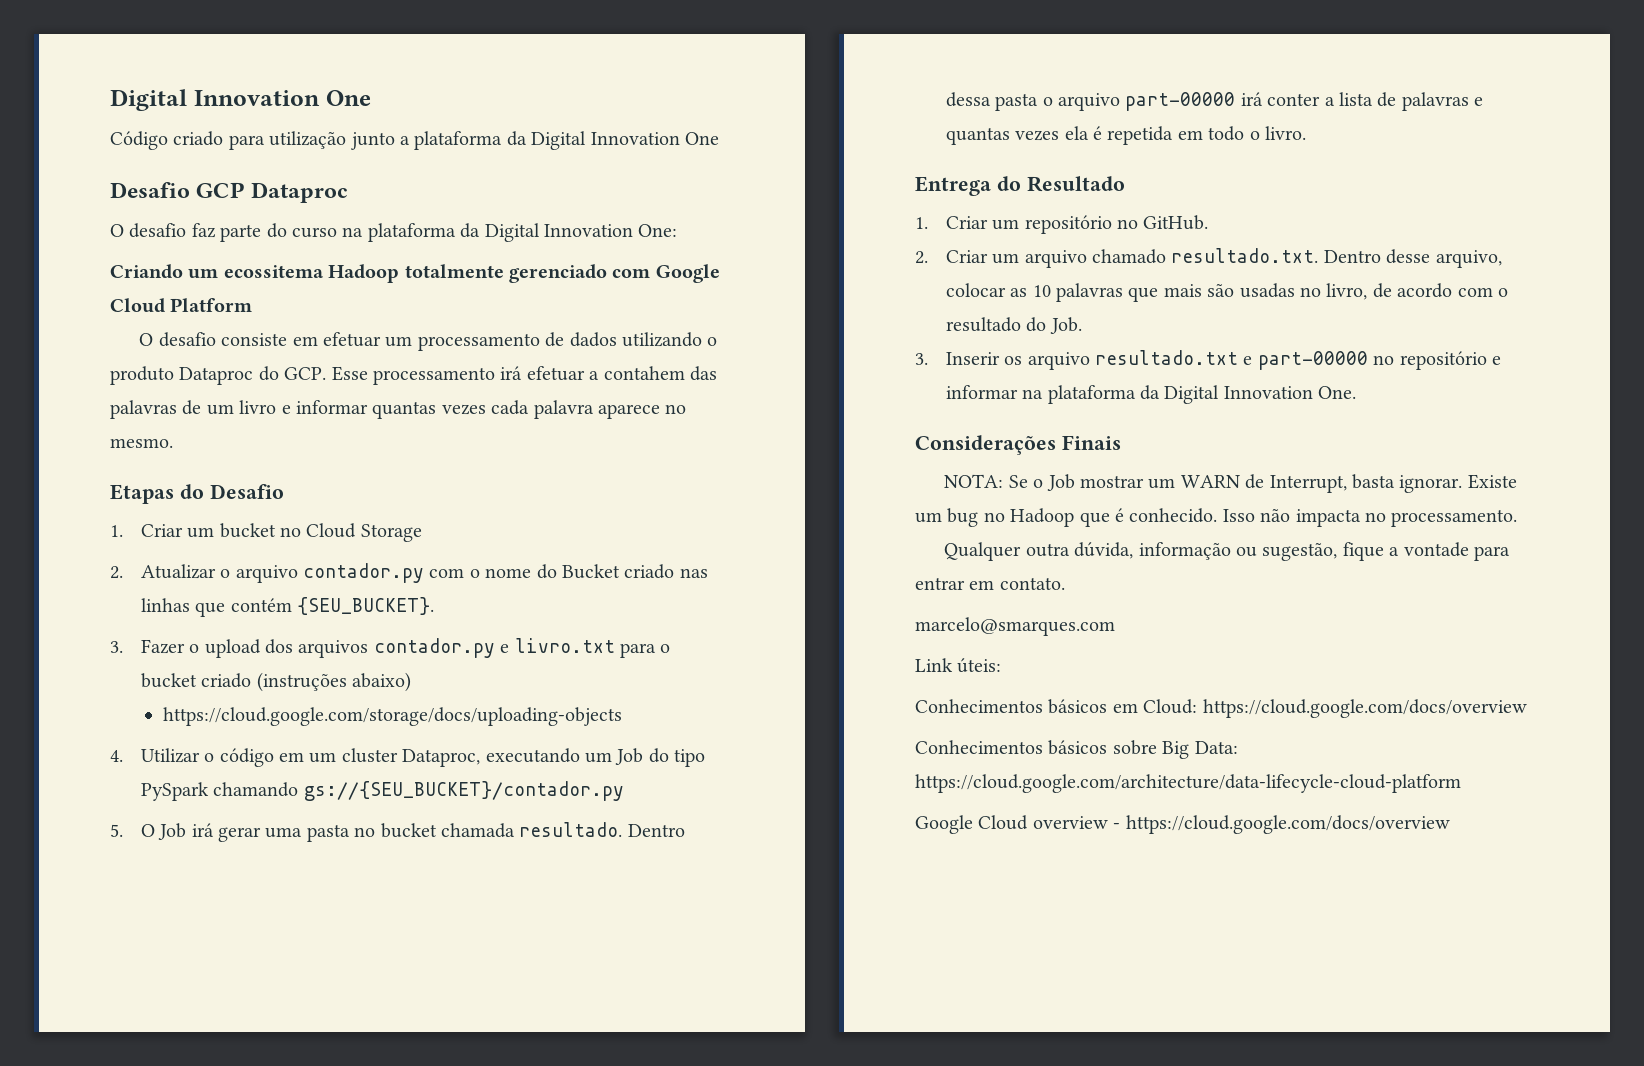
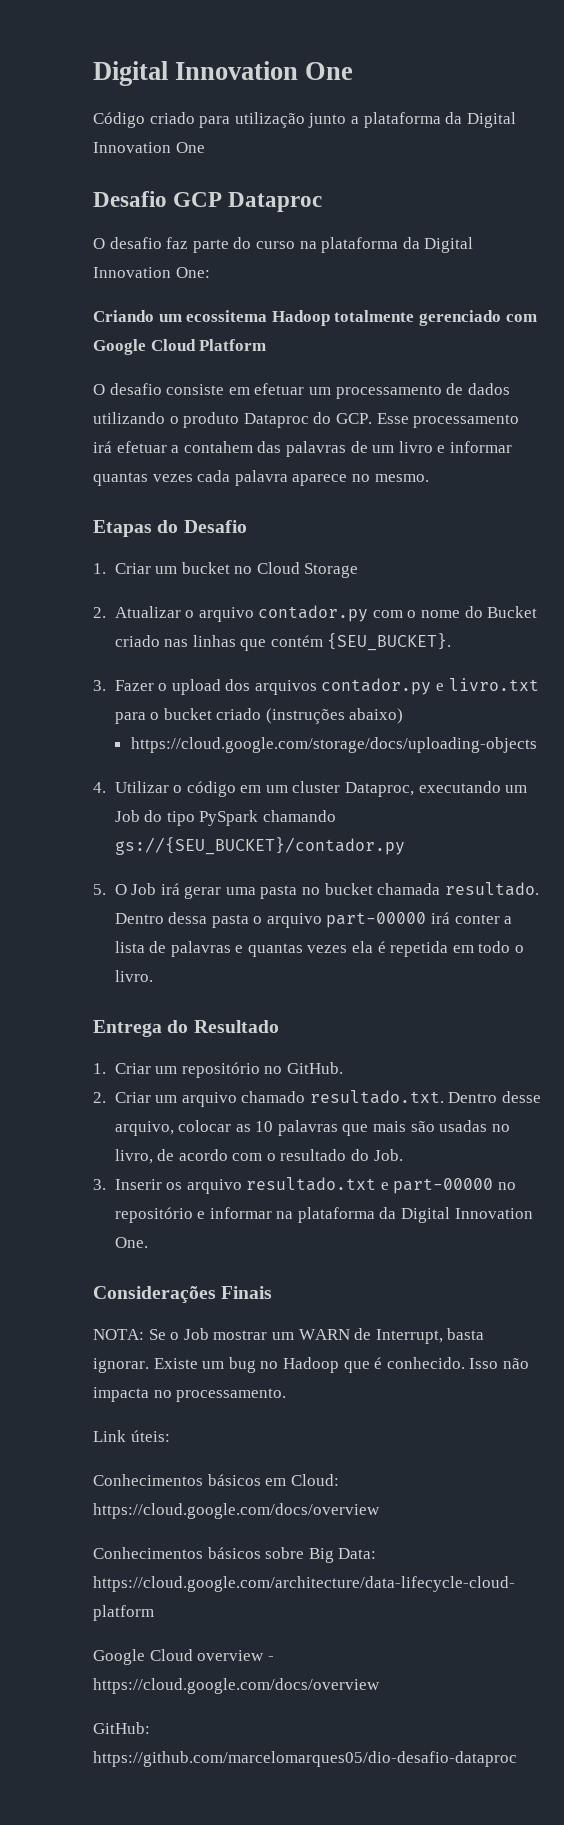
[944,542,1510,561] [915,577,1065,590] [915,617,1115,636] // Qualquer outra dúvida, informação ou sugestão, fique a vontade para entrar em contato. // marcelo@smarques.com -> (287, 1395) none
(1450, 824) none -> [93,1722,150,1734] [93,1751,517,1767] // GitHub: https://github.com/marcelomarques05/dio-desafio-dataproc

